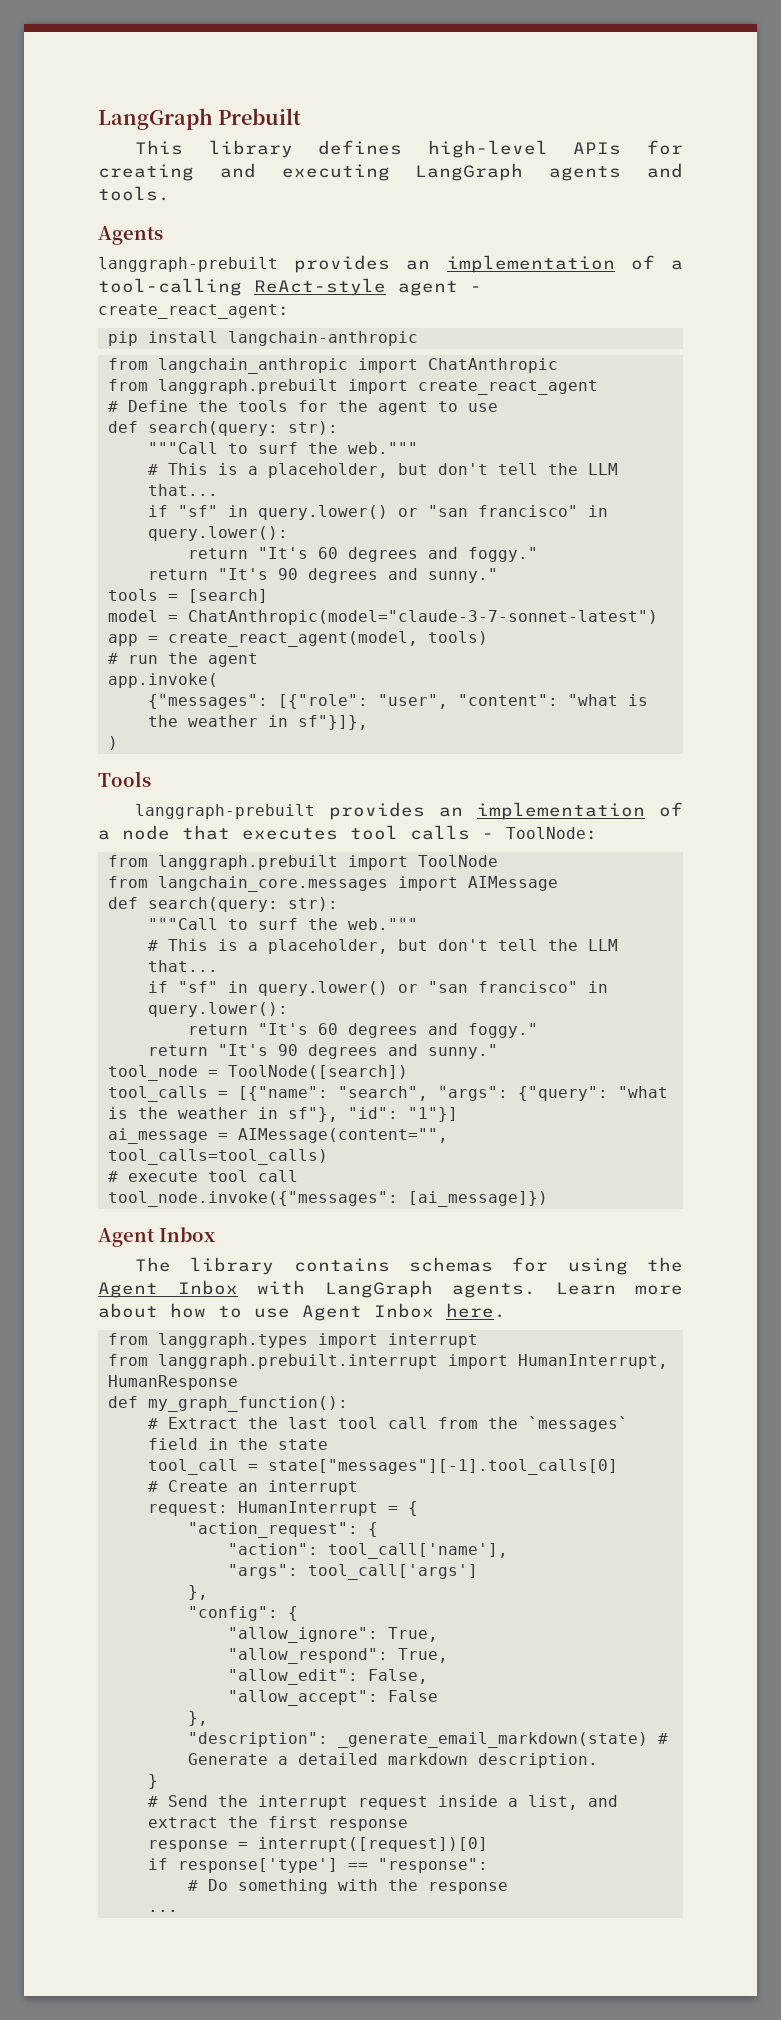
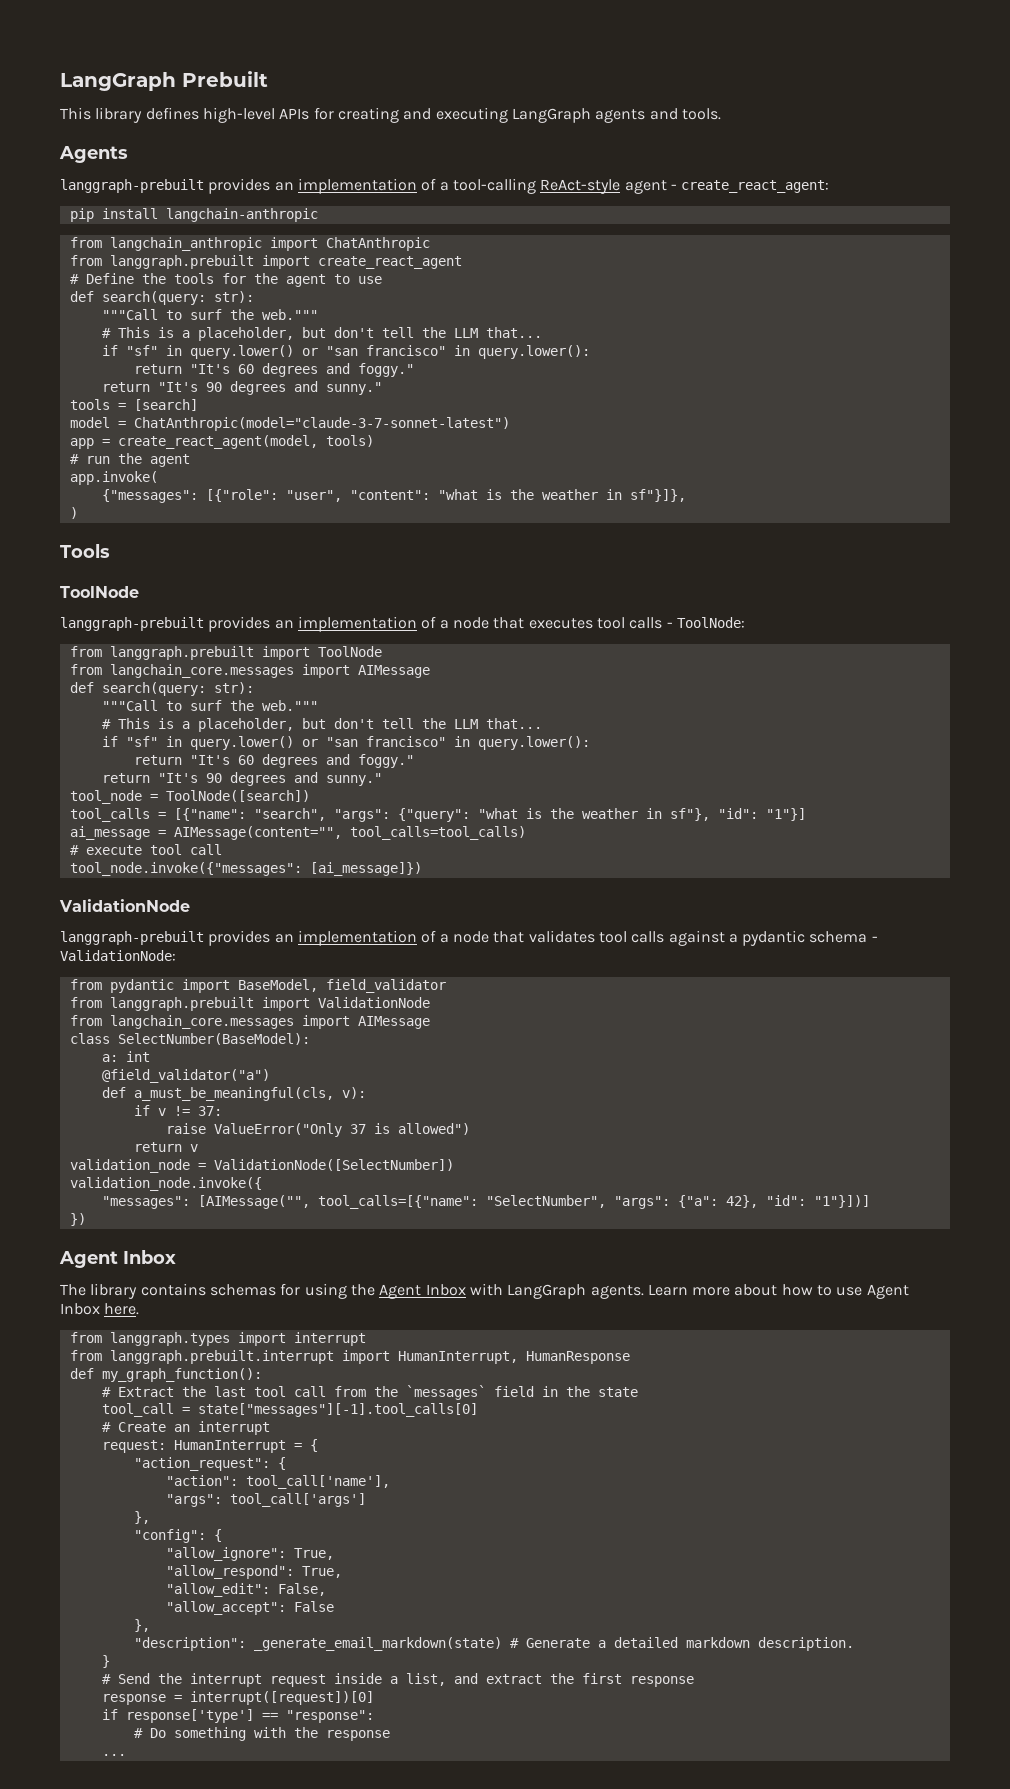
(151, 779) none -> [60,586,139,598] // ToolNode
(548, 1199) none -> [59,899,190,912] [60,930,878,946] [60,950,176,961] [69,979,446,993] [69,997,430,1011] [69,1015,430,1029] [69,1033,310,1045] [101,1051,150,1062] [101,1069,270,1083] [101,1087,366,1101] [133,1105,222,1116] [165,1123,470,1137] [133,1142,198,1152] [69,1159,454,1173] [69,1177,262,1191] [101,1195,870,1209] [69,1213,86,1226] // ValidationNode // langgraph-prebuilt provides an implementation of a node that validates tool calls against a pydantic schema - ValidationNode: // from pydantic import BaseModel, field_validator // from langgraph.prebuilt import ValidationNode // from langchain_core.messages import AIMessage // class SelectNumber(BaseModel): // a: int // @field_validator("a") // def a_must_be_meaningful(cls, v): // if v != 37: // raise ValueError("Only 37 is allowed") // return v // validation_node = ValidationNode([SelectNumber]) // validation_node.invoke({ // "messages": [AIMessage("", tool_calls=[{"name": "SelectNumber", "args": {"a": 42}, "id": "1"}])] // })

